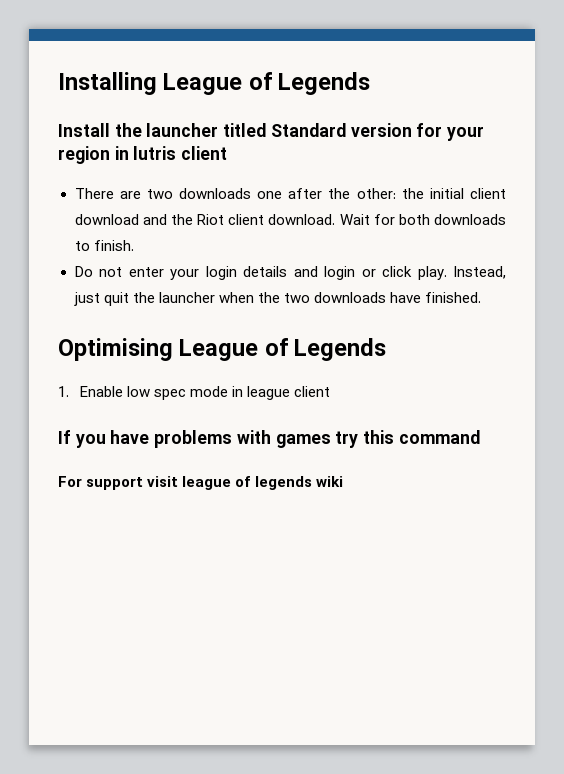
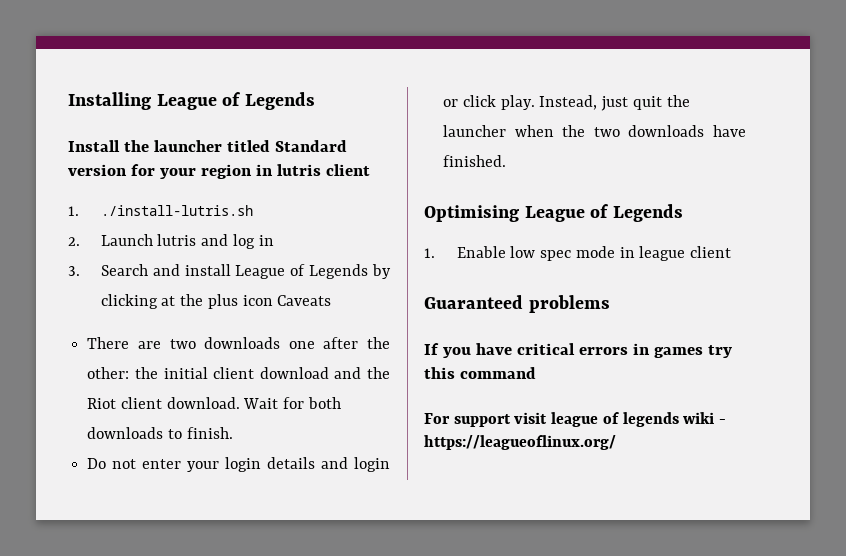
(228, 153) none -> [68,205,253,216] [68,234,274,249] [68,264,391,279] [100,294,332,309] // 1. ./install-lutris.sh // 2. Launch lutris and log in // 3. Search and install League of Legends by clicking at the plus icon Caveats
(330, 391) none -> [424,295,610,313] // Guaranteed problems
[154,430,271,448] problems with -> [516,343,650,355] critical errors in
(344, 481) none -> [719,419,727,424] [424,435,616,450] - https://leagueoflinux.org/

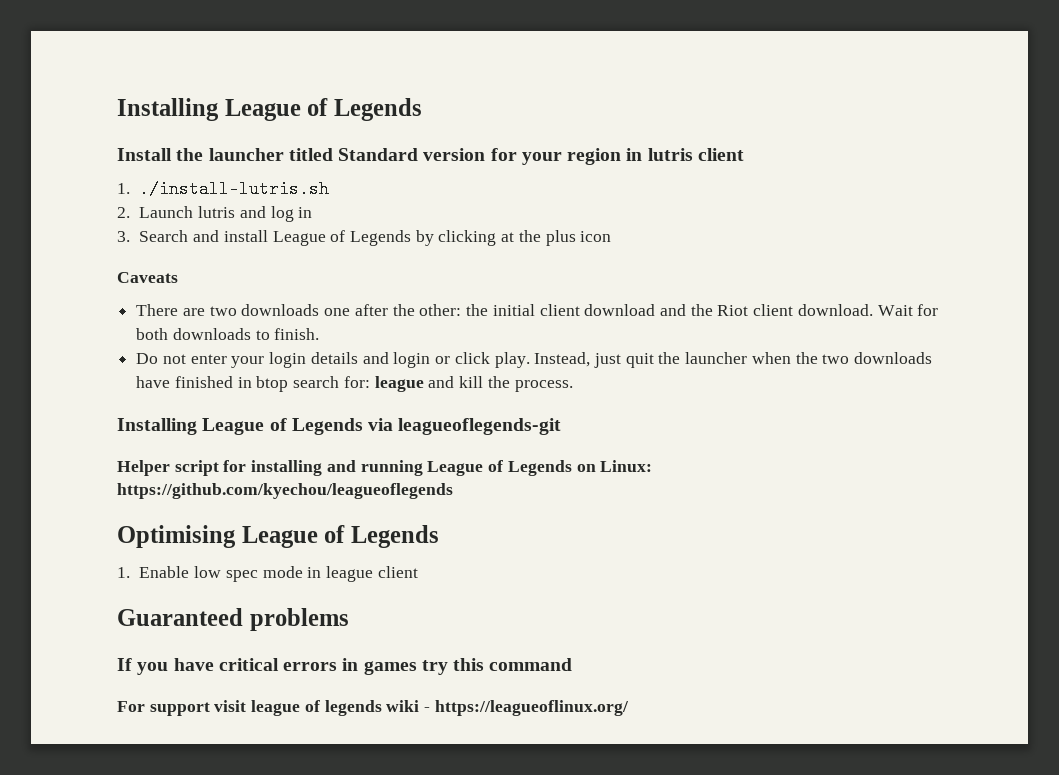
(273, 300) none -> (612, 236) //
[443,155,507,167] finished. -> [174,376,573,392] [117,418,562,435] [117,460,653,476] [117,483,453,499] finished in btop search for: league and kill the process. // Installing League of Legends via leagueoflegends-git // Helper script for installing and running League of Legends on Linux: https://github.com/kyechou/leagueoflegends

